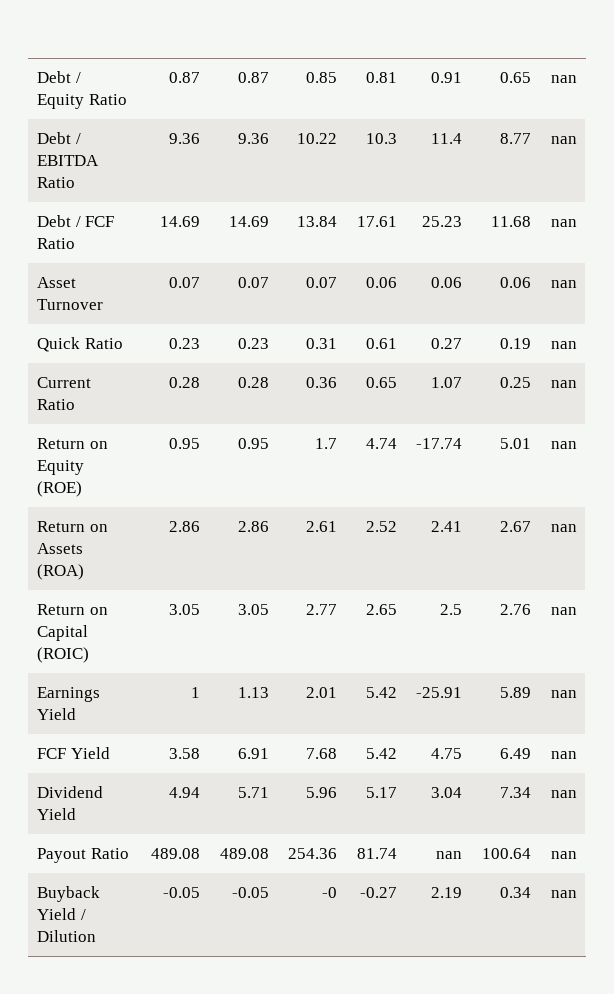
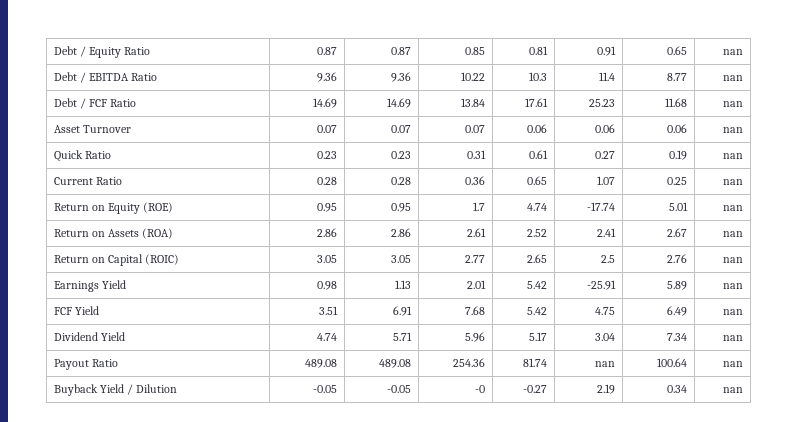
[190,687,200,698] 1 -> [317,281,338,290] 0.98
[168,748,200,759] 3.58 -> [319,306,339,315] 3.51
[168,787,200,798] 4.94 -> [317,333,338,341] 4.74

